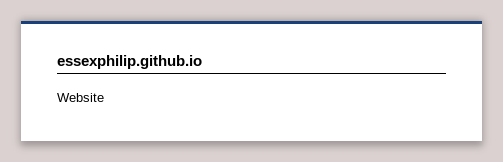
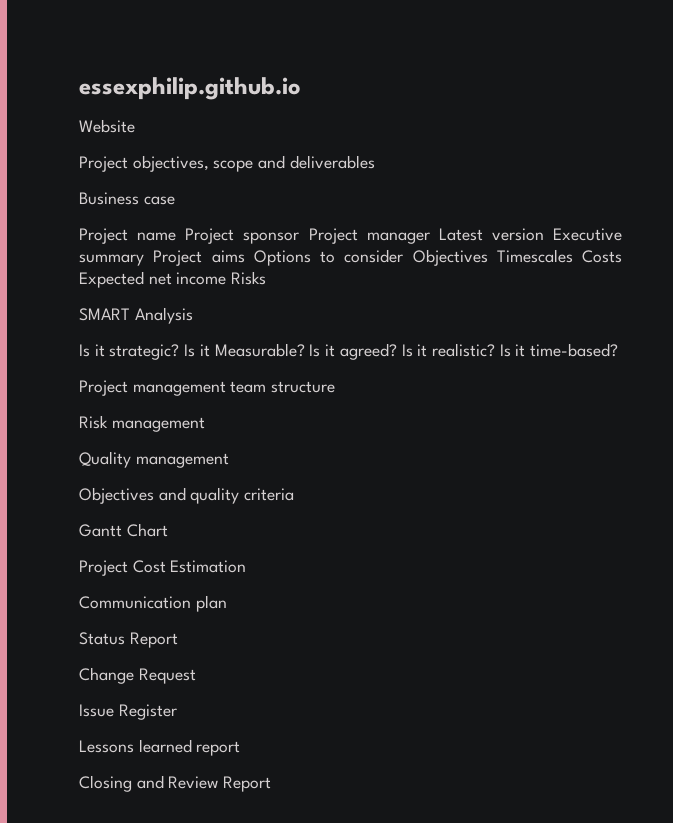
(104, 97) none -> [79,155,375,172] [79,192,175,205] [79,228,622,244] [79,249,622,266] [79,271,267,288] [79,307,193,324] [79,343,619,360] [79,380,336,396] [79,415,205,432] [79,451,229,468] [79,487,295,504] [79,523,168,537] [79,560,247,576] [79,595,227,612] [79,632,178,648] [79,667,196,684] [79,704,177,720] [79,739,241,756] [79,775,272,792] // Project objectives, scope and deliverables // Business case // Project name Project sponsor Project manager Latest version Executive summary Project aims Options to consider Objectives Timescales Costs Expected net income Risks // SMART Analysis // Is it strategic? Is it Measurable? Is it agreed? Is it realistic? Is it time-based? // Project management team structure // Risk management // Quality management // Objectives and quality criteria // Gantt Chart // Project Cost Estimation // Communication plan // Status Report // Change Request // Issue Register // Lessons learned report // Closing and Review Report

